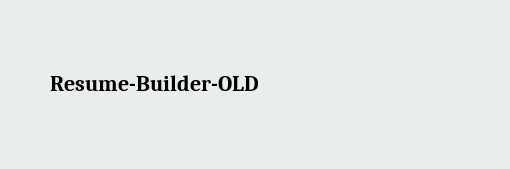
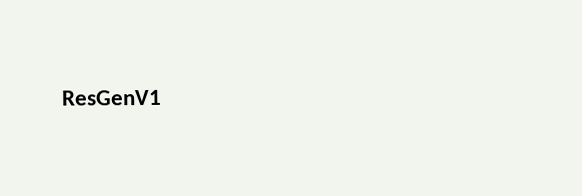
[50,75,259,91] Resume-Builder-OLD -> [61,89,162,106] ResGenV1

